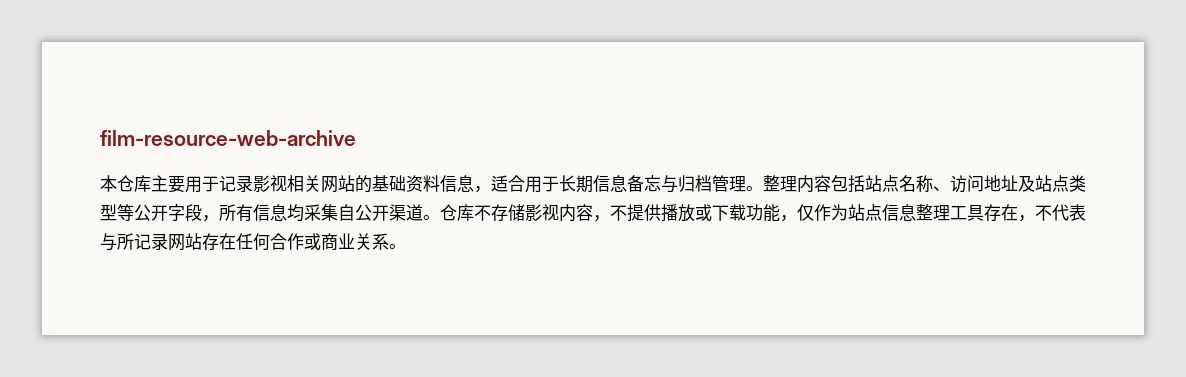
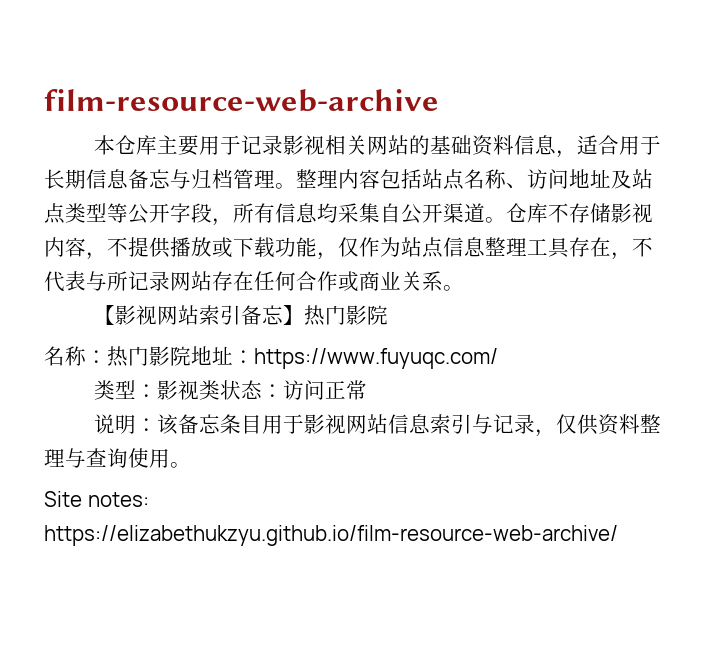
(406, 246) none -> [93,305,388,326] [44,346,498,369] [93,380,367,400] [93,414,661,437] [44,448,191,468] [44,491,149,507] [44,525,618,546] // 【影视网站索引备忘】热门影院 // 名称：热门影院地址：https://www.fuyuqc.com/ // 类型：影视类状态：访问正常 // 说明：该备忘条目用于影视网站信息索引与记录，仅供资料整理与查询使用。 // Site notes: https://elizabethukzyu.github.io/film-resource-web-archive/

